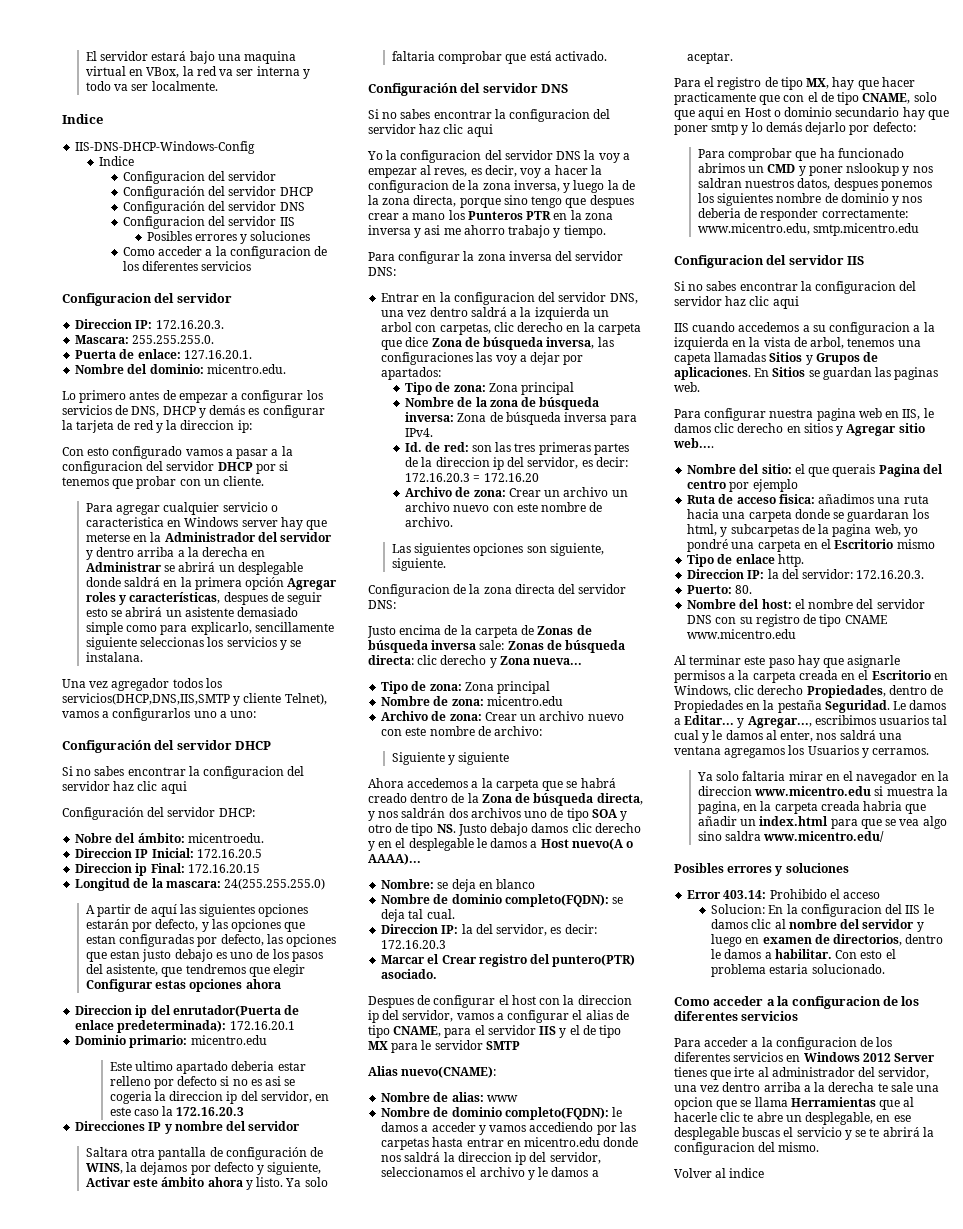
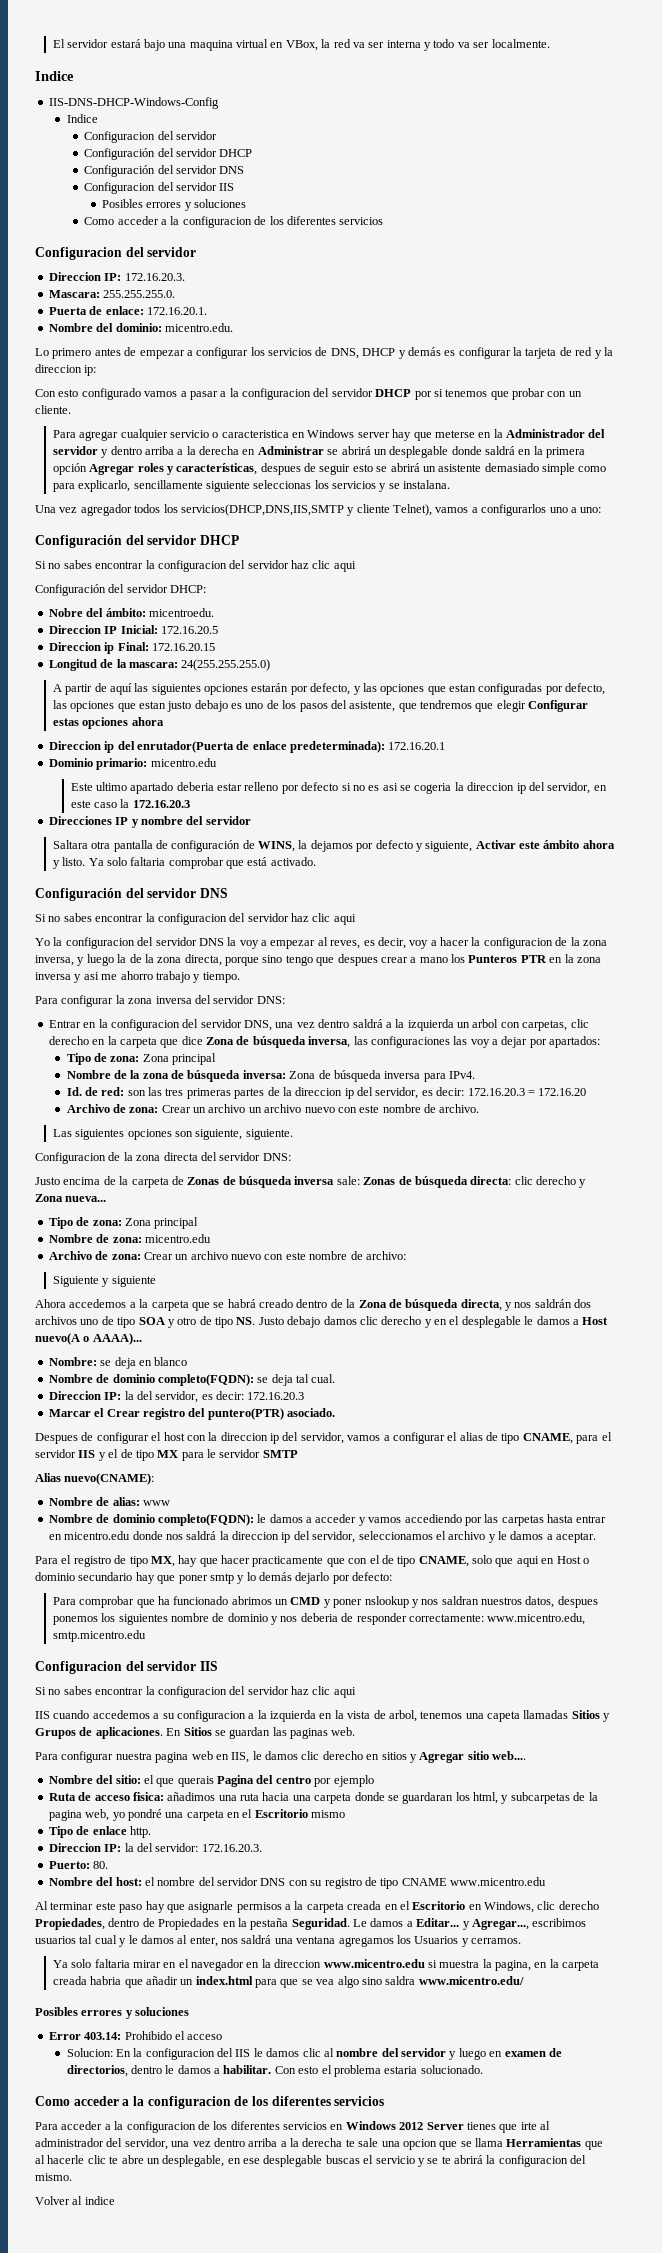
[183,350,252,359] 127.16.20.1. -> [146,307,207,315] 172.16.20.1.

